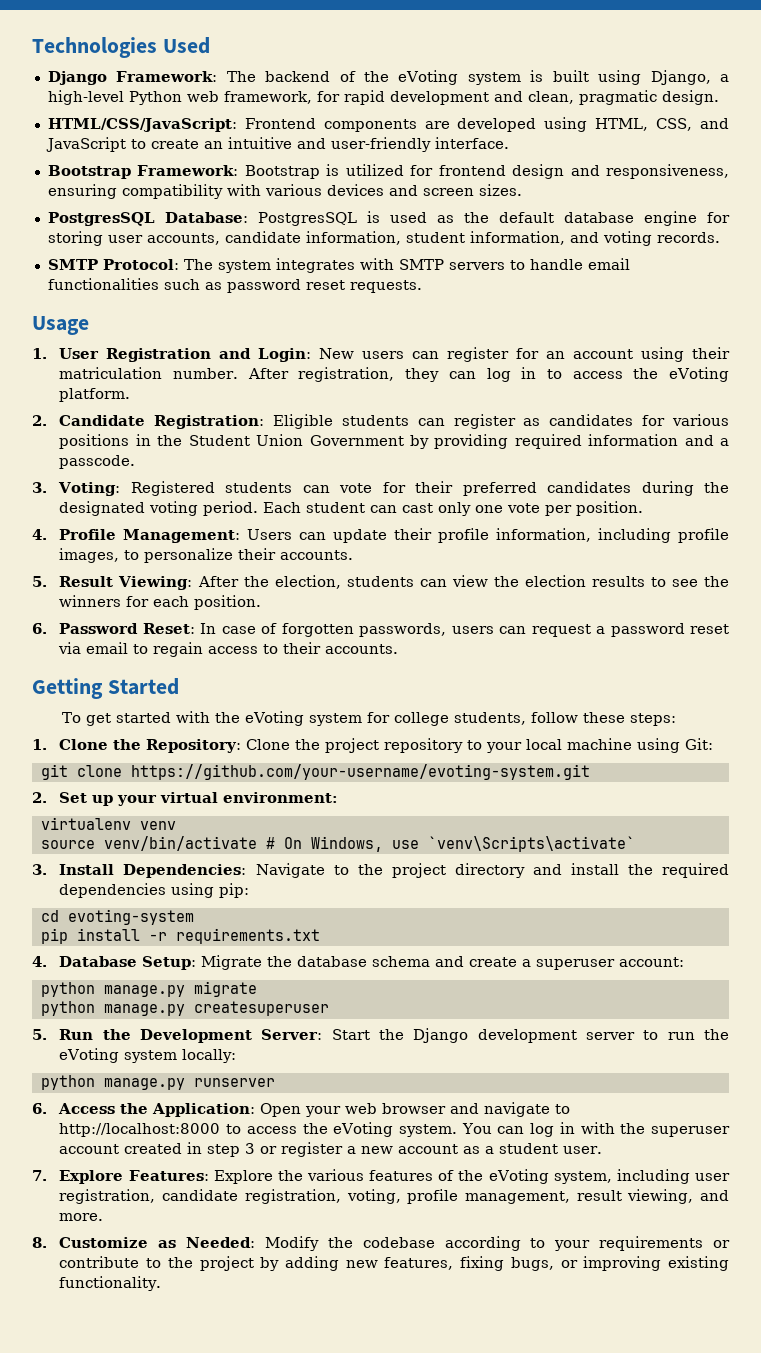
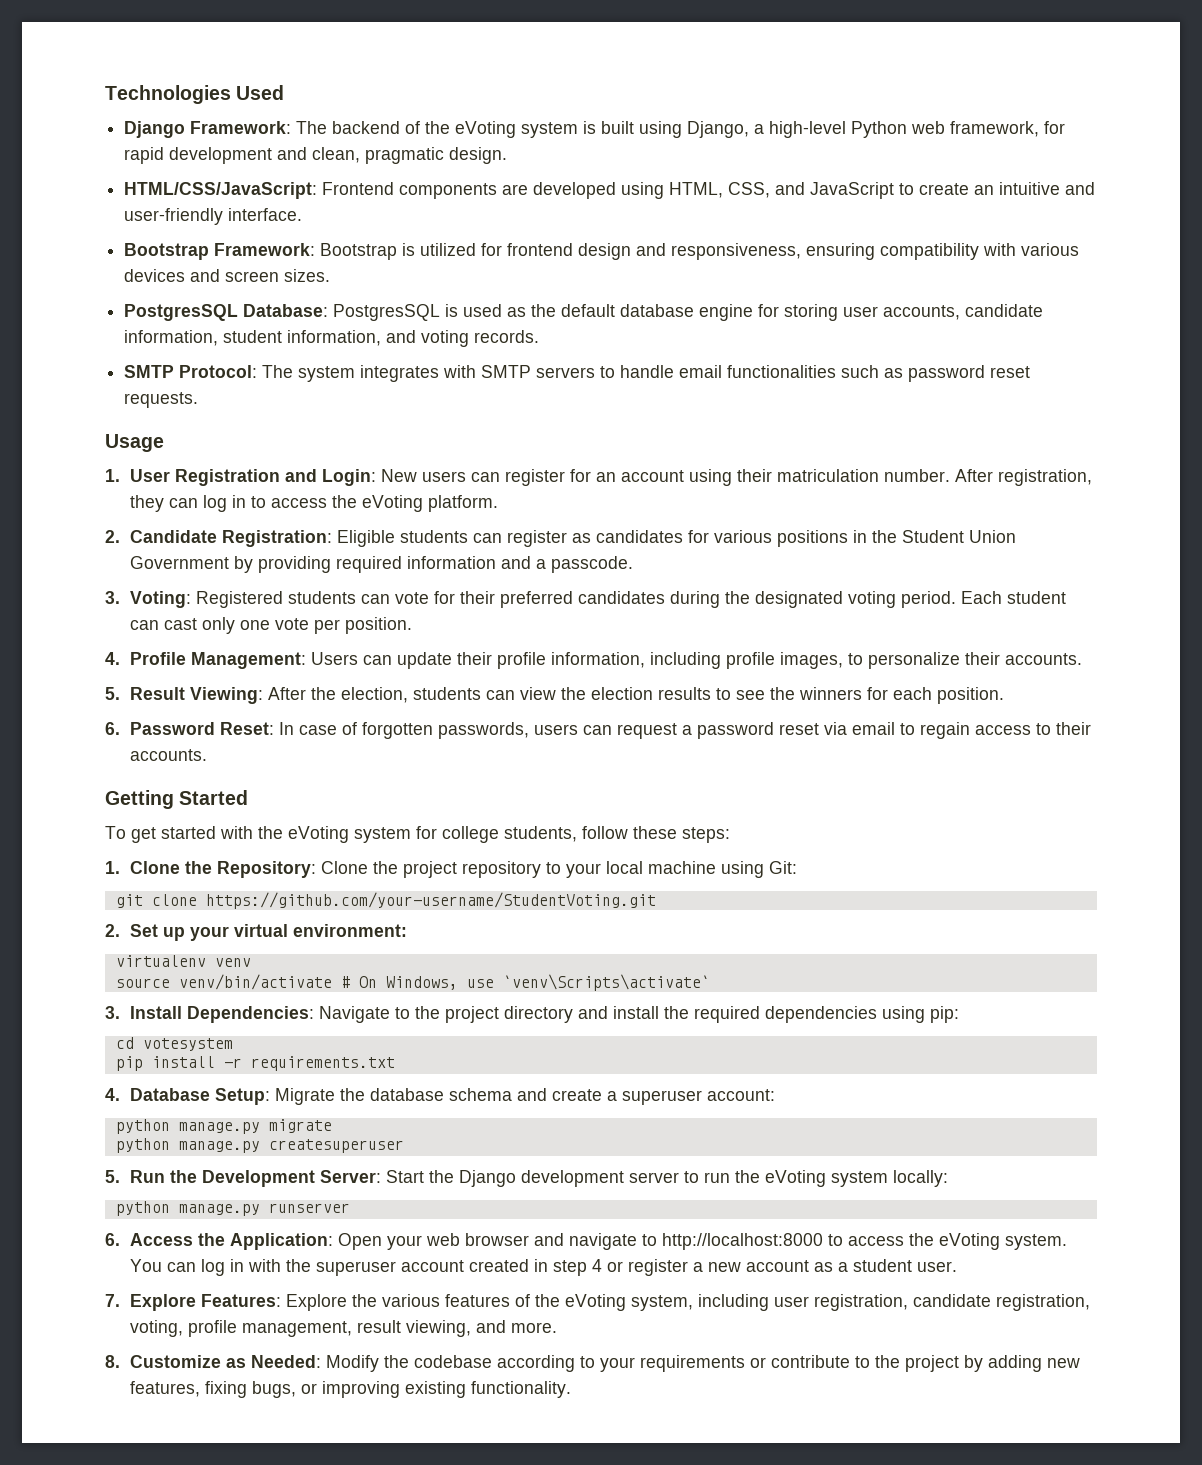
[130,764,590,780] https://github.com/your-username/evoting-system.git -> [205,892,656,909] https://github.com/your-username/StudentVoting.git
[67,909,194,925] evoting-system -> [142,1038,233,1051] votesystem
[245,1143,256,1154] 3 -> [591,1259,602,1272] 4

